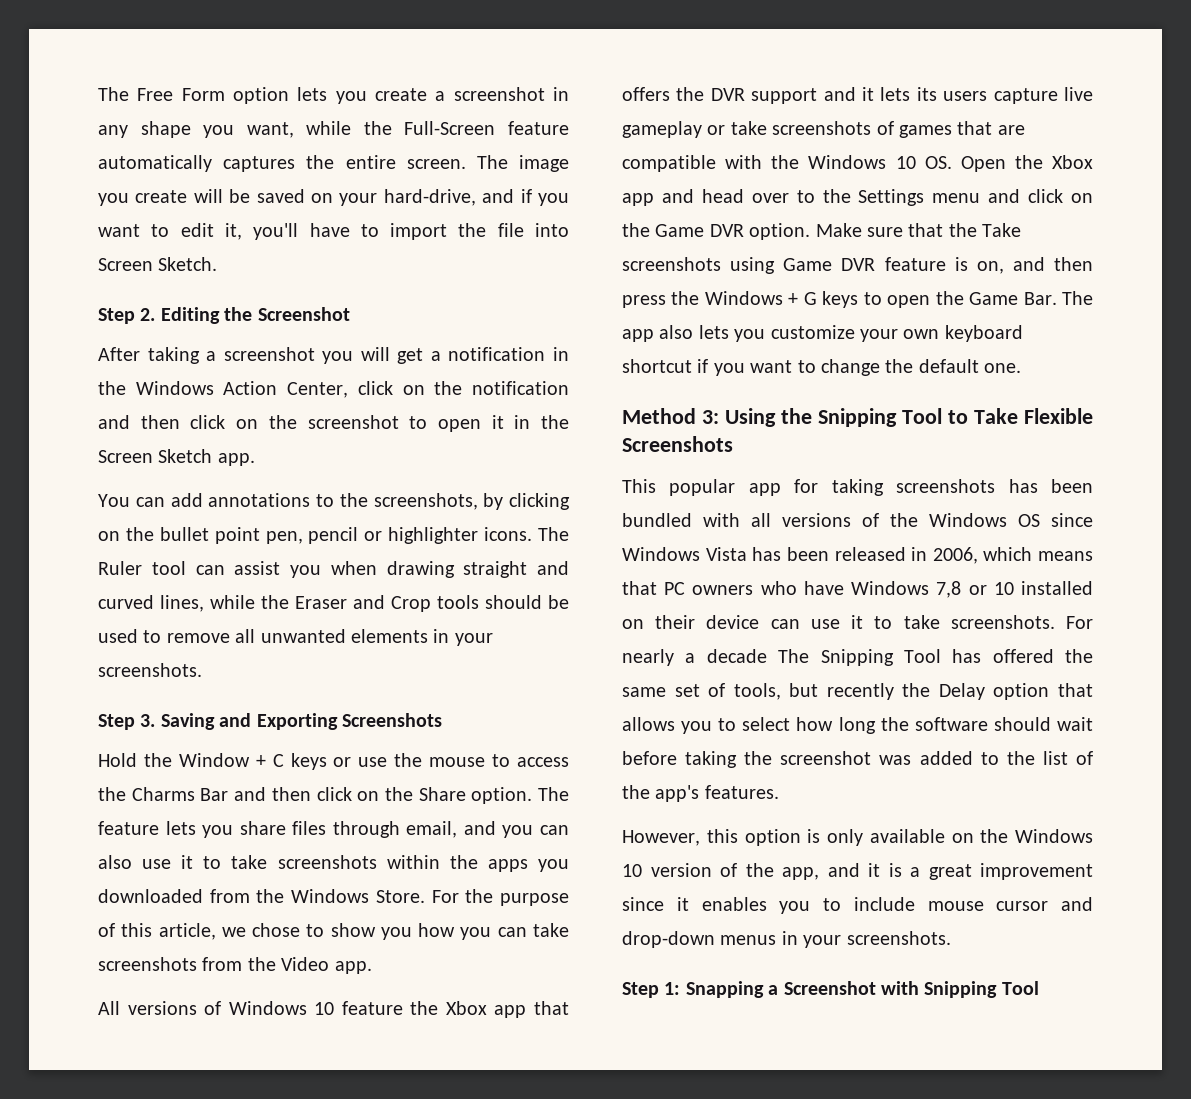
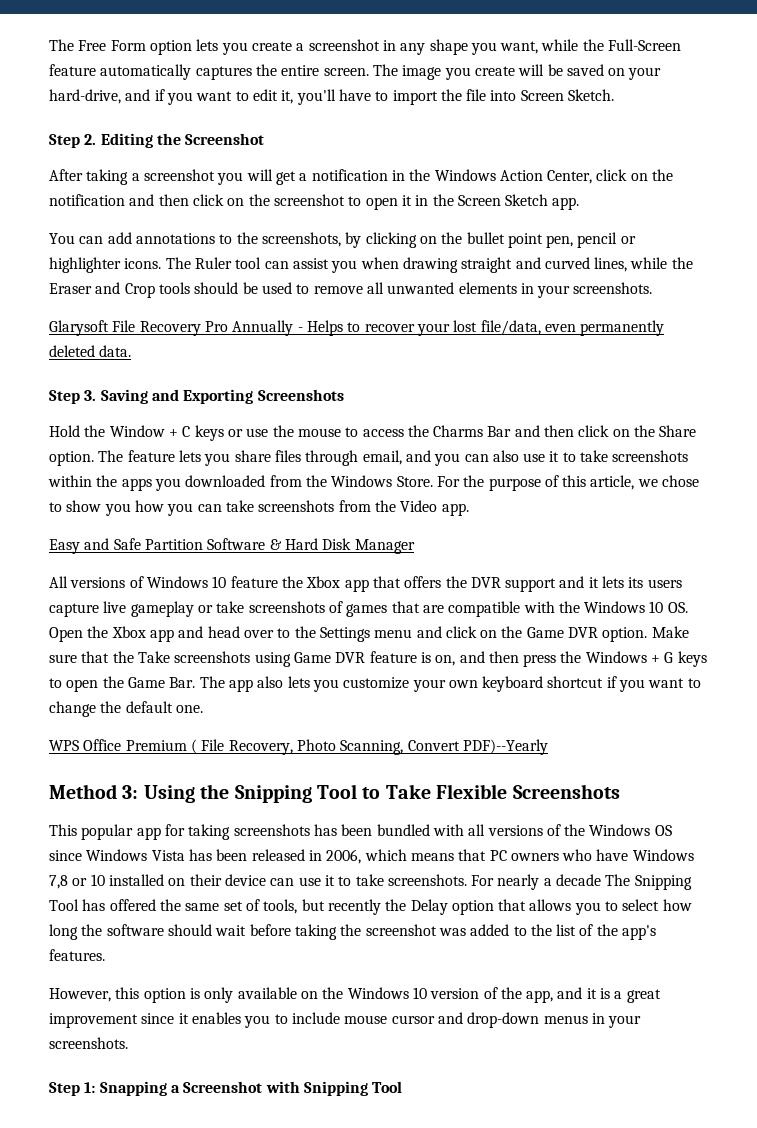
(202, 670) none -> [49,320,665,336] [49,345,132,357] // Glarysoft File Recovery Pro Annually - Helps to recover your lost file/data, even permanently deleted data.
(372, 967) none -> [49,538,415,554] // Easy and Safe Partition Software & Hard Disk Manager
(1022, 368) none -> [49,739,548,755] // WPS Office Premium ( File Recovery, Photo Scanning, Convert PDF)--Yearly

